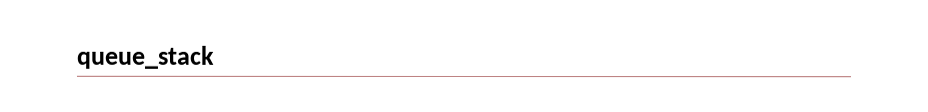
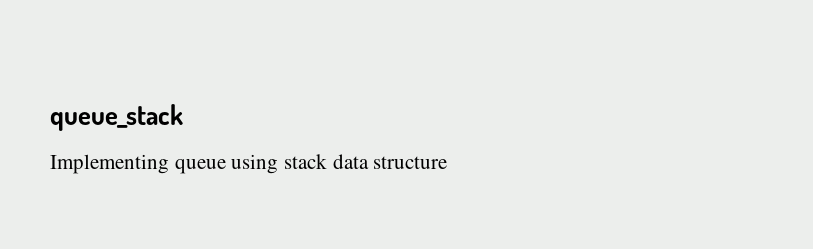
(215, 57) none -> [50,154,448,174] // Implementing queue using stack data structure

